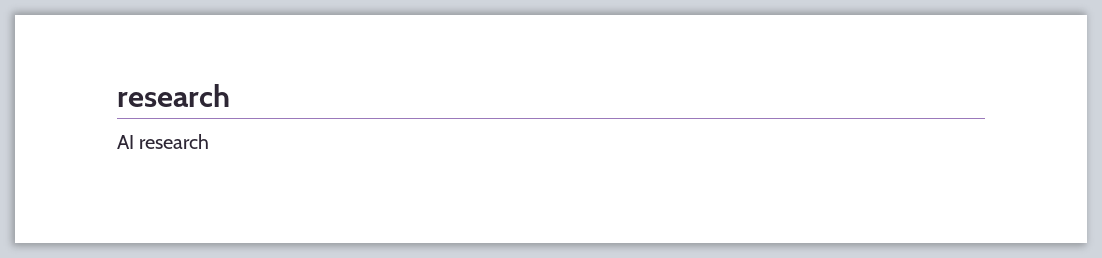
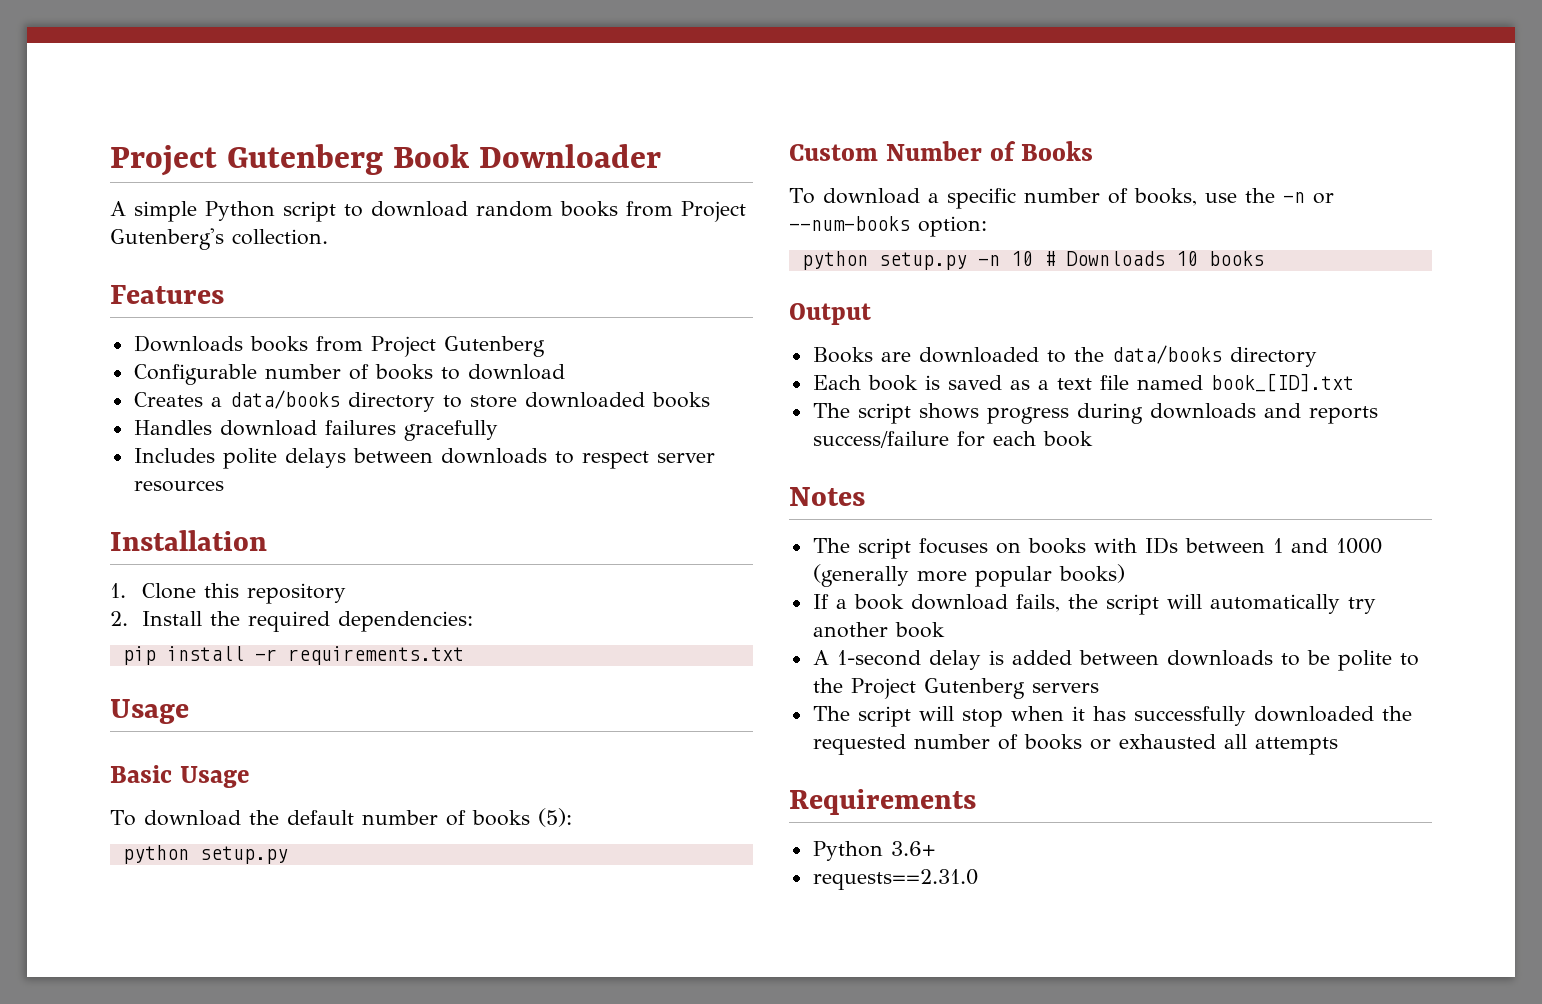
[117,84,230,107] [117,134,210,149] research // AI research -> [110,144,661,176] [110,201,746,222] [110,228,328,250] [110,285,224,304] [133,335,545,357] [133,364,565,385] [133,390,710,412] [133,420,498,441] [133,448,715,469] [133,480,224,492] [110,530,267,551] [110,583,346,604] [110,611,473,632] [122,646,464,665] [110,699,189,724] [110,765,250,788] [110,808,572,827] [122,845,288,864] [789,141,1094,161] [789,188,1334,209] [789,216,987,237] [801,251,1264,270] [789,303,871,325] [812,345,1317,367] [812,373,1354,392] [812,403,1378,424] [812,431,1093,448] [789,487,865,506] [812,537,1382,559] [812,564,1125,587] [812,594,1376,615] [812,622,945,638] [812,650,1419,671] [812,678,1099,699] [812,706,1412,727] [812,734,1338,755] [789,789,976,815] [812,841,935,861] [812,869,978,890] Project Gutenberg Book Downloader // A simple Python script to download random books from Project Gutenberg's collection. // Features // Downloads books from Project Gutenberg // Configurable number of books to download // Creates a data/books directory to store downloaded books // Handles download failures gracefully // Includes polite delays between downloads to respect server resources // Installation // 1. Clone this repository // 2. Install the required dependencies: // pip install -r requirements.txt // Usage // Basic Usage // To download the default number of books (5): // python setup.py // Custom Number of Books // To download a specific number of books, use the -n or --num-books option: // python setup.py -n 10 # Downloads 10 books // Output // Books are downloaded to the data/books directory // Each book is saved as a text file named book_[ID].txt // The script shows progress during downloads and reports success/failure for each book // Notes // The script focuses on books with IDs between 1 and 1000 (generally more popular books) // If a book download fails, the script will automatically try another book // A 1-second delay is added between downloads to be polite to the Project Gutenberg servers // The script will stop when it has successfully downloaded the requested number of books or exhausted all attempts // Requirements // Python 3.6+ // requests==2.31.0

